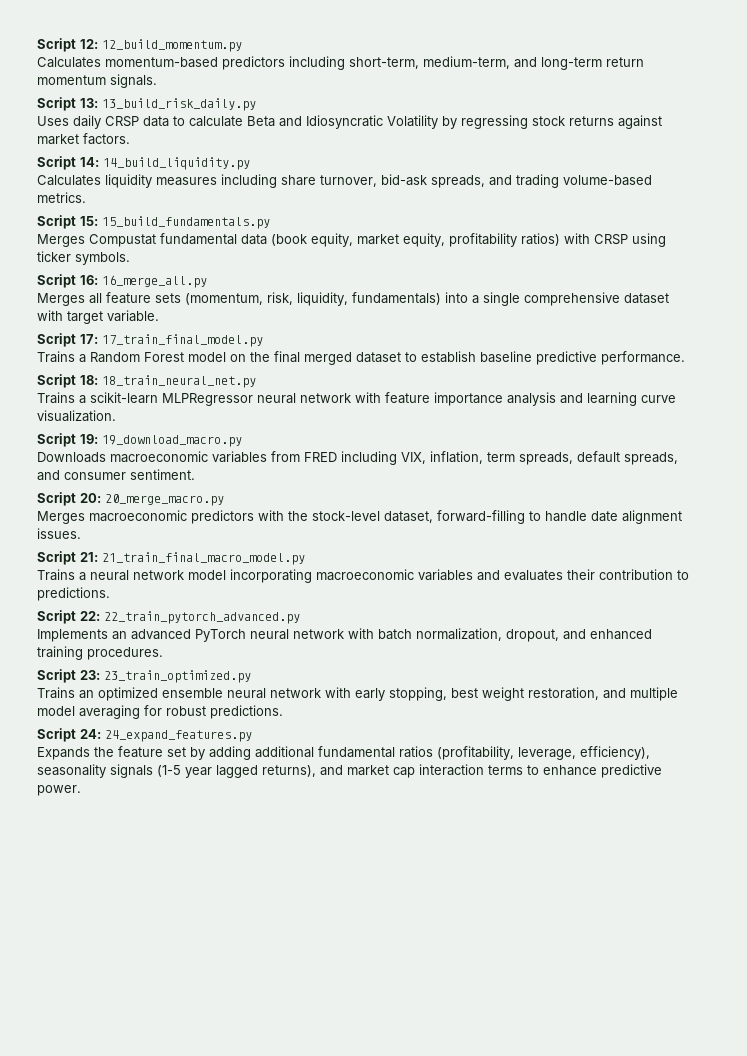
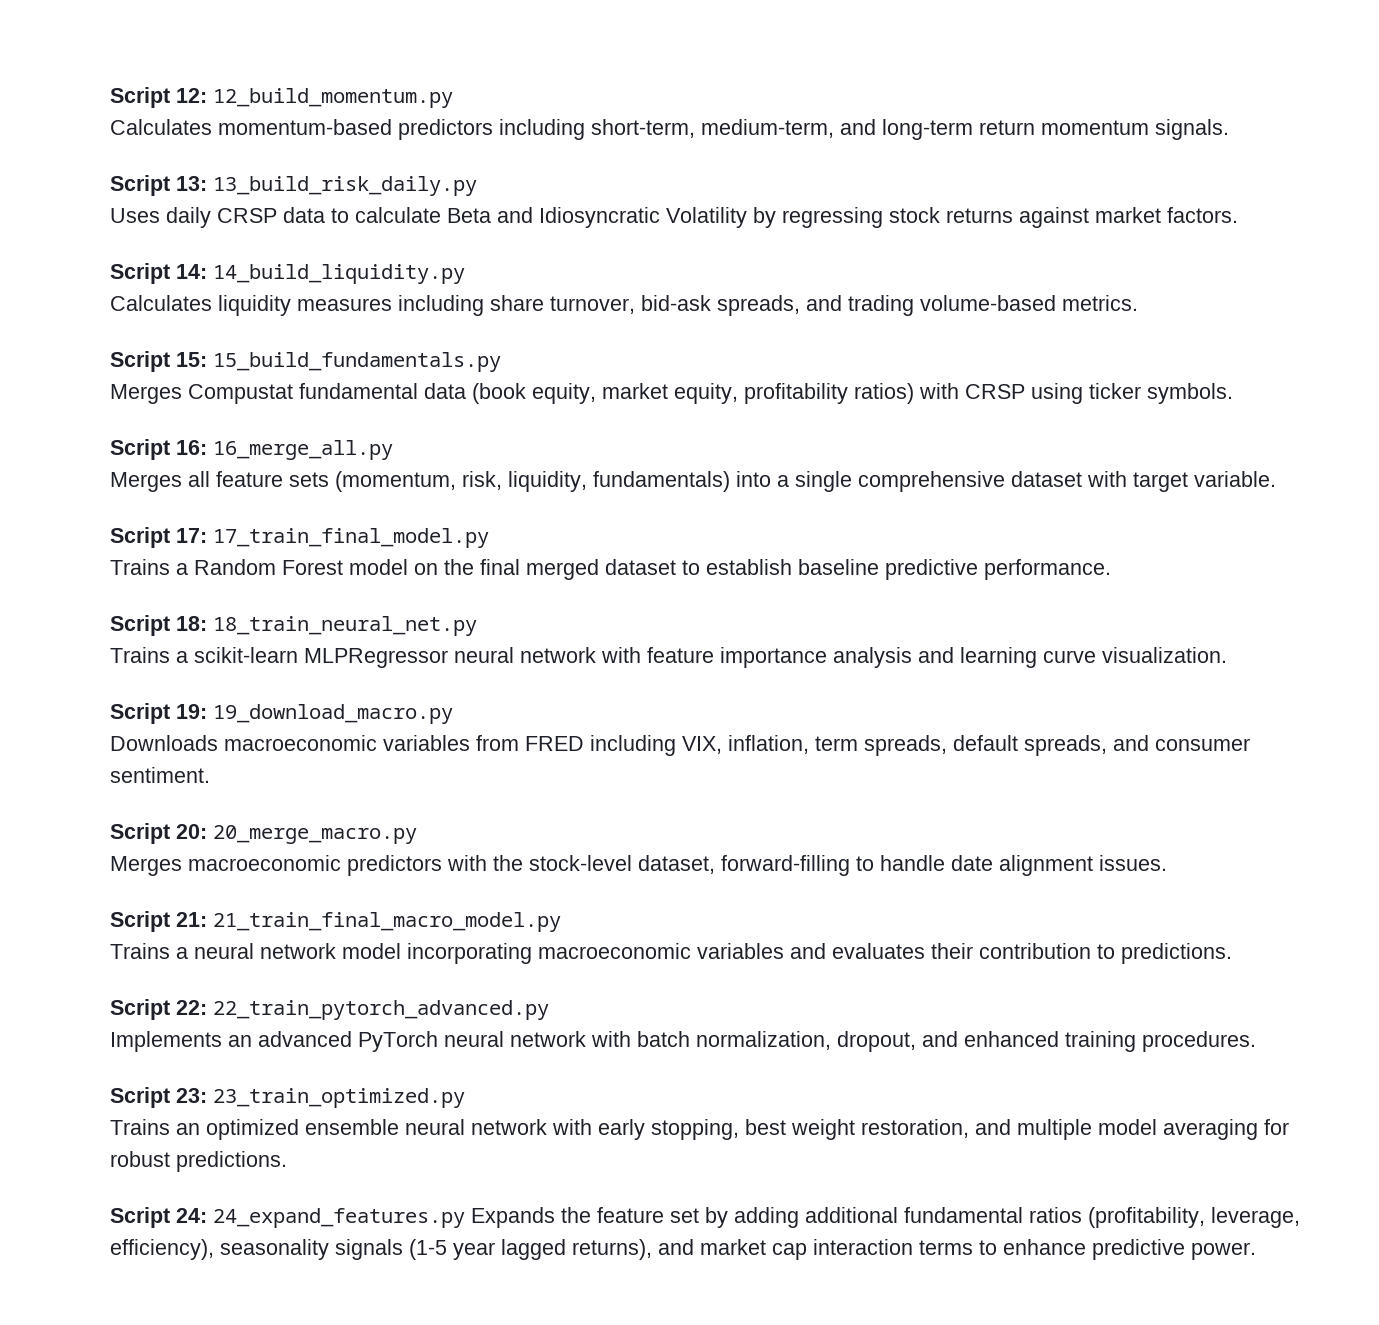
(252, 736) // -> (465, 1218) none

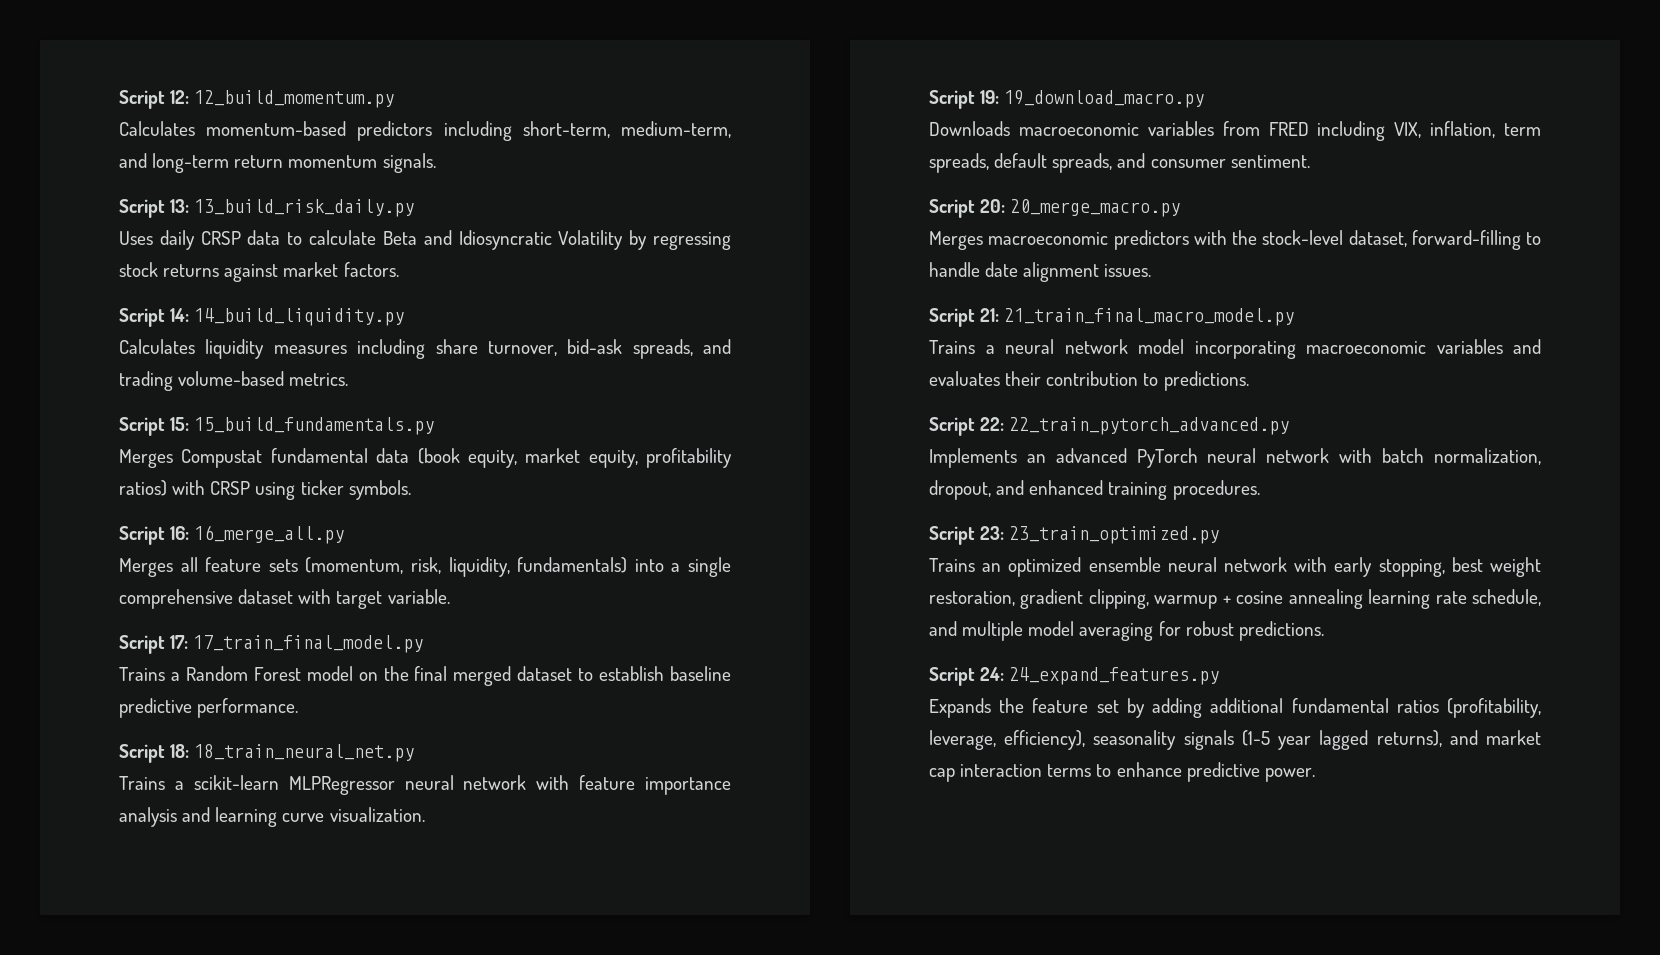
(969, 1128) none -> [1020,589,1541,609] gradient clipping, warmup + cosine annealing learning rate schedule,
(465, 1218) none -> (1220, 676) //

